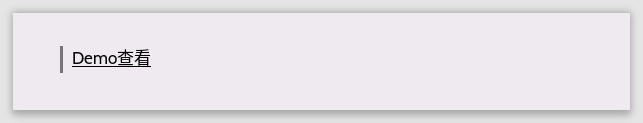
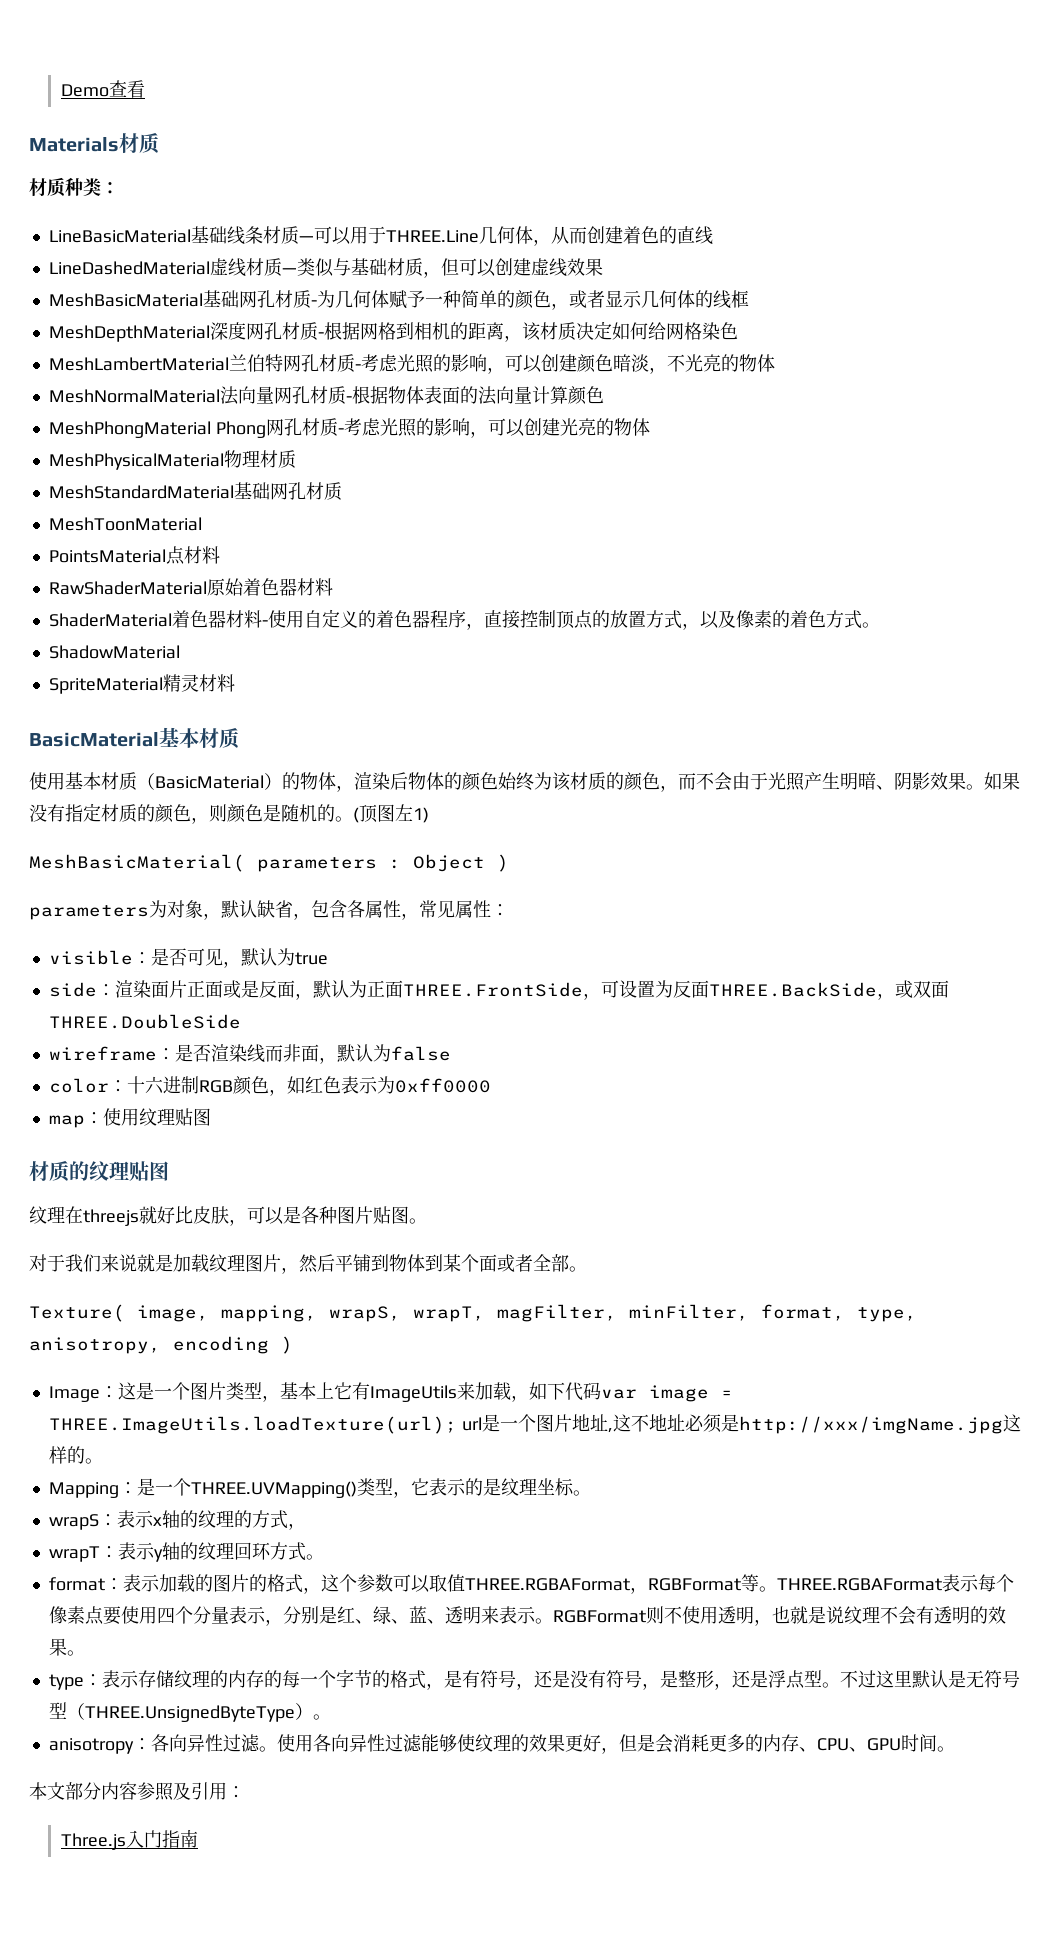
(152, 57) none -> [29,133,159,154] [29,177,119,197] [48,226,713,246] [48,258,603,278] [48,290,749,310] [48,321,738,342] [48,354,775,374] [48,386,604,405] [48,418,650,438] [48,450,296,470] [48,482,342,501] [48,517,202,531] [48,546,220,565] [48,578,333,596] [48,609,880,630] [48,645,180,659] [48,674,235,694] [29,727,239,749] [29,772,1020,792] [29,803,429,824] [29,854,509,872] [29,900,509,920] [48,948,328,968] [48,980,949,1000] [48,1014,241,1029] [48,1044,451,1064] [48,1076,491,1096] [48,1108,211,1128] [29,1161,169,1182] [29,1206,427,1226] [29,1254,587,1274] [29,1304,917,1322] [29,1336,293,1354] [48,1382,733,1402] [48,1414,1021,1434] [48,1446,103,1464] [48,1478,591,1498] [48,1510,306,1530] [48,1542,324,1562] [48,1574,1014,1594] [48,1606,1006,1626] [48,1638,85,1656] [48,1669,1020,1690] [48,1702,331,1722] [48,1734,955,1754] [29,1782,245,1801] [61,1829,199,1850] // Materials材质 // 材质种类： // LineBasicMaterial基础线条材质—可以用于THREE.Line几何体，从而创建着色的直线 // LineDashedMaterial虚线材质—类似与基础材质，但可以创建虚线效果 // MeshBasicMaterial基础网孔材质-为几何体赋予一种简单的颜色，或者显示几何体的线框 // MeshDepthMaterial深度网孔材质-根据网格到相机的距离，该材质决定如何给网格染色 // MeshLambertMaterial兰伯特网孔材质-考虑光照的影响，可以创建颜色暗淡，不光亮的物体 // MeshNormalMaterial法向量网孔材质-根据物体表面的法向量计算颜色 // MeshPhongMaterial Phong网孔材质-考虑光照的影响，可以创建光亮的物体 // MeshPhysicalMaterial物理材质 // MeshStandardMaterial基础网孔材质 // MeshToonMaterial // PointsMaterial点材料 // RawShaderMaterial原始着色器材料 // ShaderMaterial着色器材料-使用自定义的着色器程序，直接控制顶点的放置方式，以及像素的着色方式。 // ShadowMaterial // SpriteMaterial精灵材料 // BasicMaterial基本材质 // 使用基本材质（BasicMaterial）的物体，渲染后物体的颜色始终为该材质的颜色，而不会由于光照产生明暗、阴影效果。如果没有指定材质的颜色，则颜色是随机的。(顶图左1) // MeshBasicMaterial( parameters : Object ) // parameters为对象，默认缺省，包含各属性，常见属性： // visible：是否可见，默认为true // side：渲染面片正面或是反面，默认为正面THREE.FrontSide，可设置为反面THREE.BackSide，或双面THREE.DoubleSide // wireframe：是否渲染线而非面，默认为false // color：十六进制RGB颜色，如红色表示为0xff0000 // map：使用纹理贴图 // 材质的纹理贴图 // 纹理在threejs就好比皮肤，可以是各种图片贴图。 // 对于我们来说就是加载纹理图片，然后平铺到物体到某个面或者全部。 // Texture( image, mapping, wrapS, wrapT, magFilter, minFilter, format, type, anisotropy, encoding ) // Image：这是一个图片类型，基本上它有ImageUtils来加载，如下代码var image = THREE.ImageUtils.loadTexture(url); url是一个图片地址,这不地址必须是http://xxx/imgName.jpg这样的。 // Mapping：是一个THREE.UVMapping()类型，它表示的是纹理坐标。 // wrapS：表示x轴的纹理的方式， // wrapT：表示y轴的纹理回环方式。 // format：表示加载的图片的格式，这个参数可以取值THREE.RGBAFormat，RGBFormat等。THREE.RGBAFormat表示每个像素点要使用四个分量表示，分别是红、绿、蓝、透明来表示。RGBFormat则不使用透明，也就是说纹理不会有透明的效果。 // type：表示存储纹理的内存的每一个字节的格式，是有符号，还是没有符号，是整形，还是浮点型。不过这里默认是无符号型（THREE.UnsignedByteType）。 // anisotropy：各向异性过滤。使用各向异性过滤能够使纹理的效果更好，但是会消耗更多的内存、CPU、GPU时间。 // 本文部分内容参照及引用： // Three.js入门指南

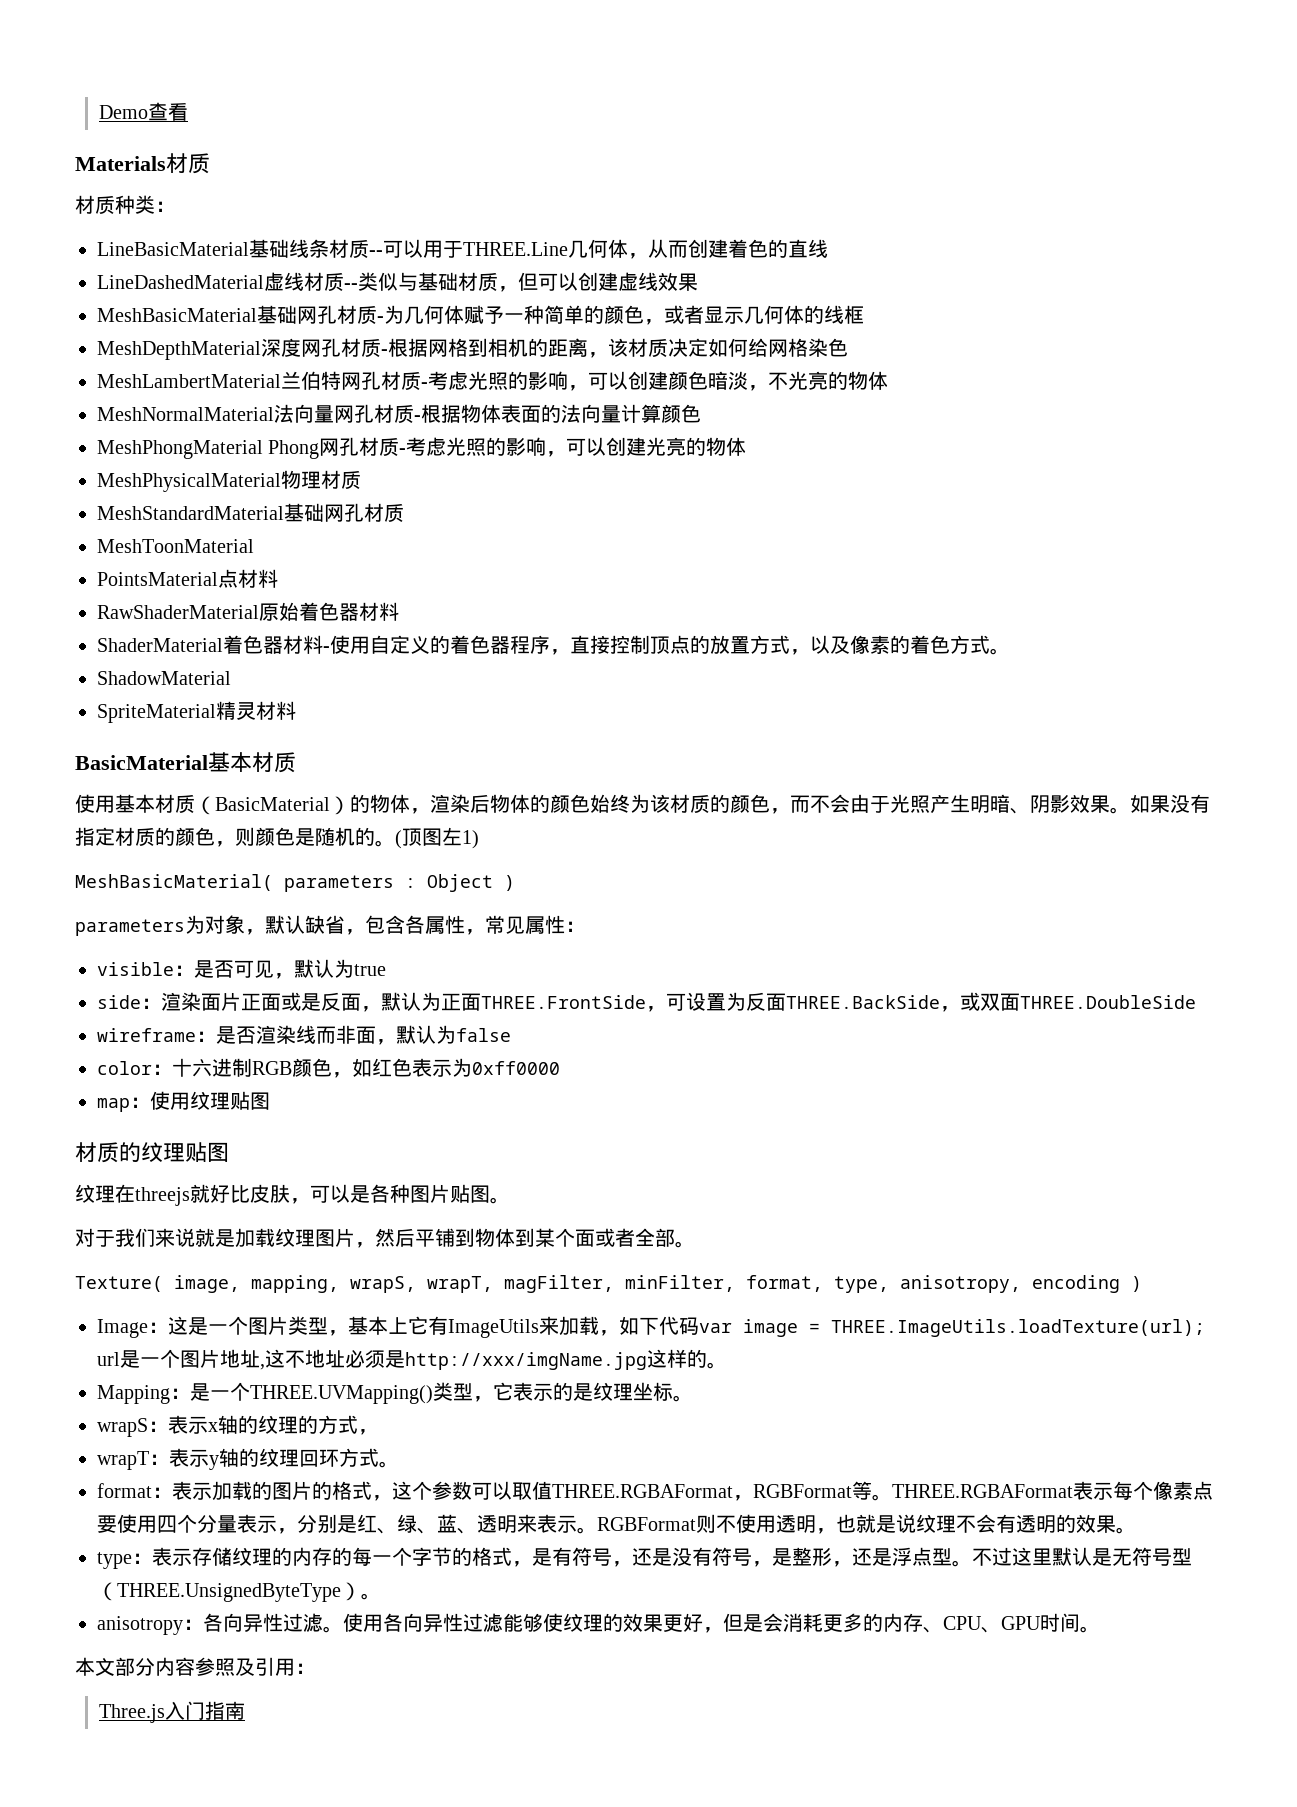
[298,236,314,242] — -> [369,250,383,256] --
[281,268,297,274] — -> [344,283,358,289] --

